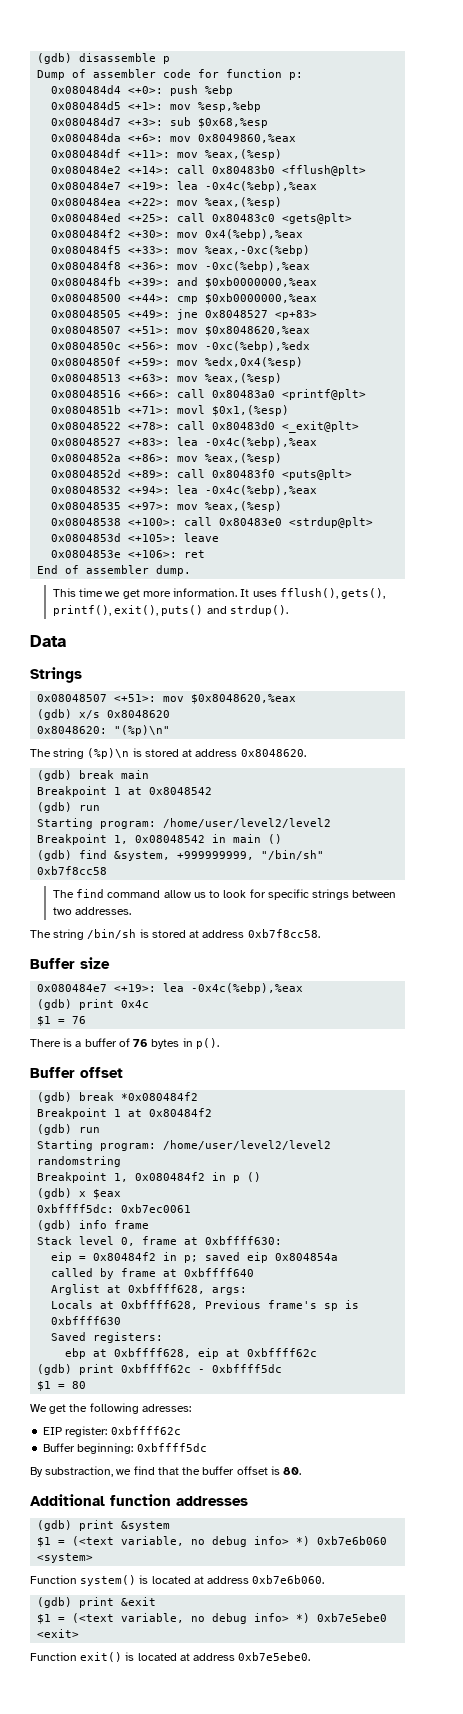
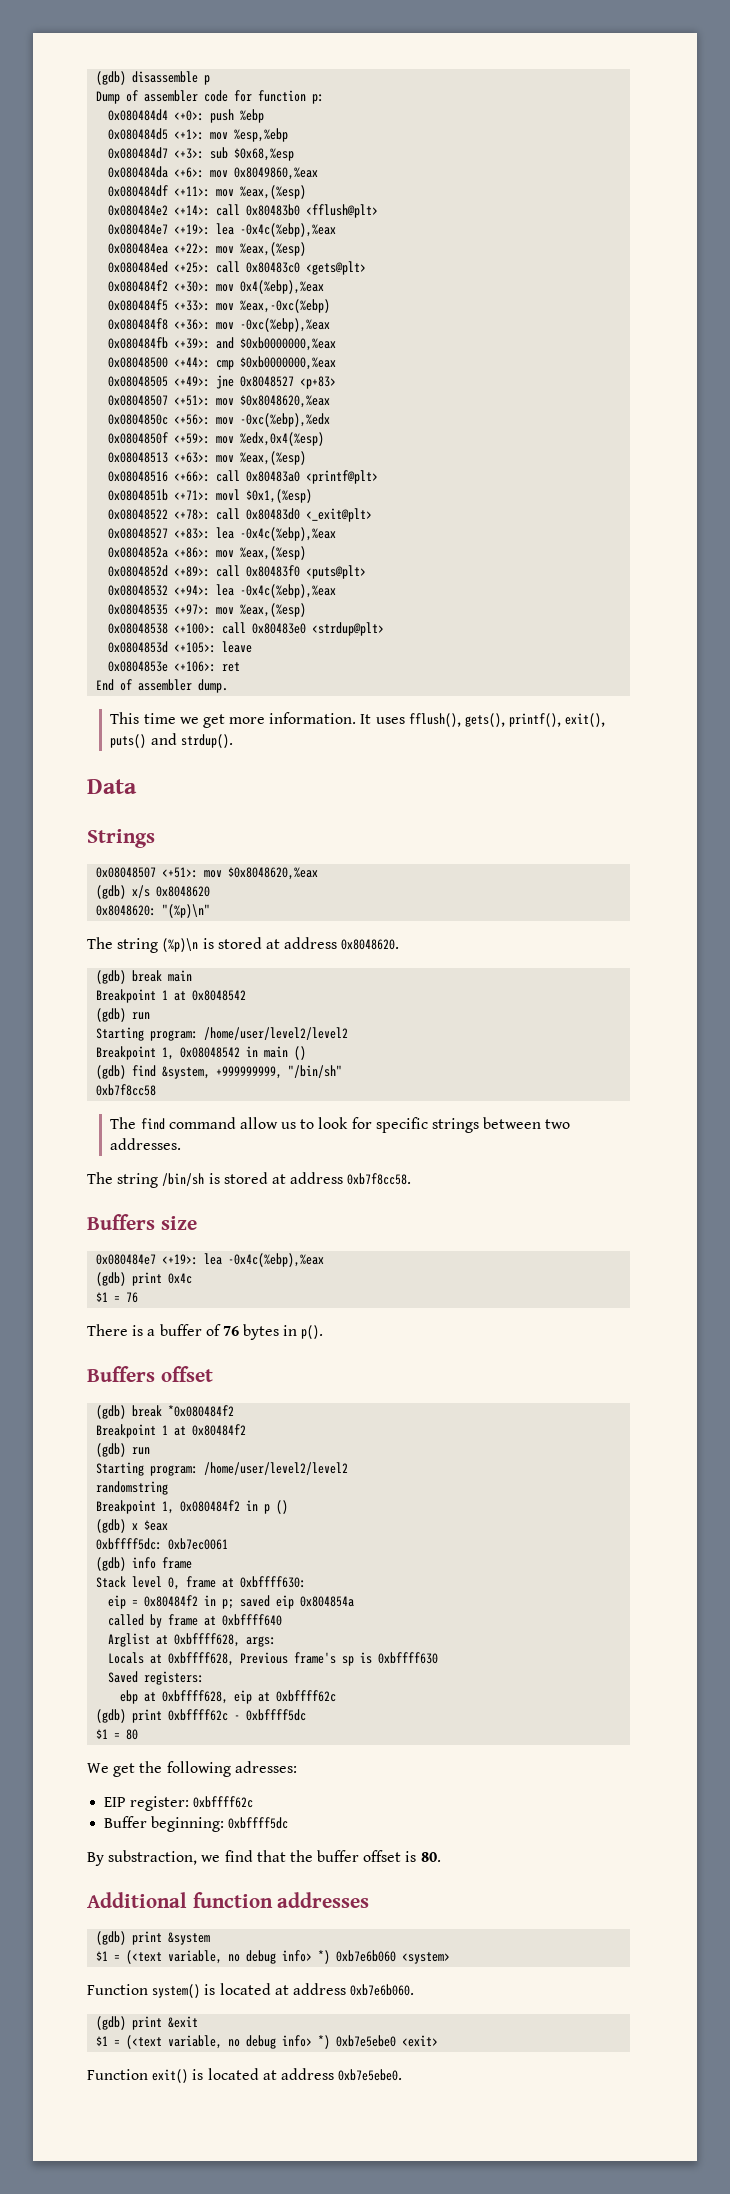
[30,958,75,969] Buffer -> [87,1214,155,1230] Buffers
[30,1067,75,1078] Buffer -> [87,1366,155,1382] Buffers

